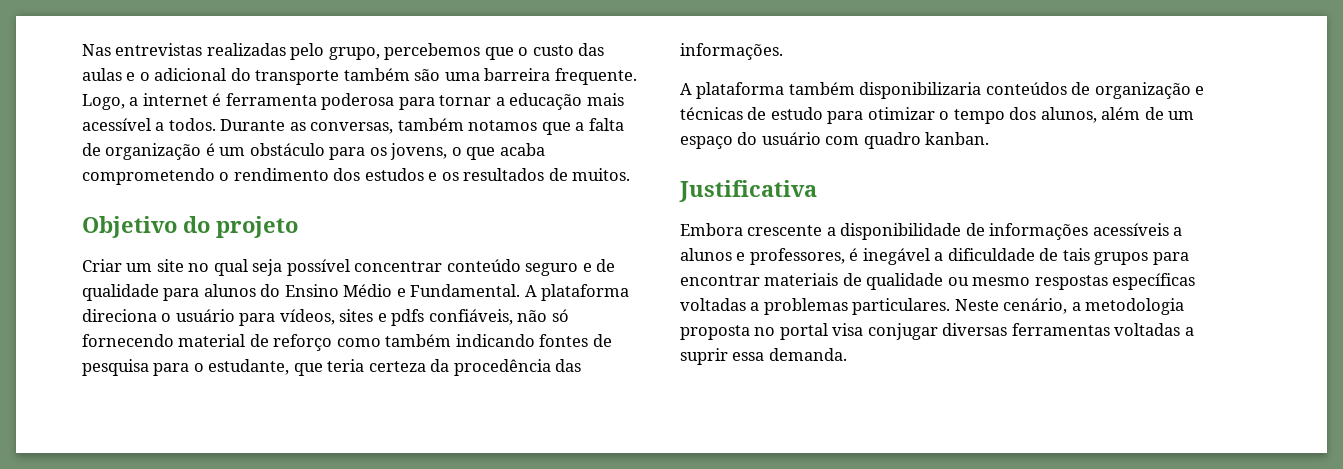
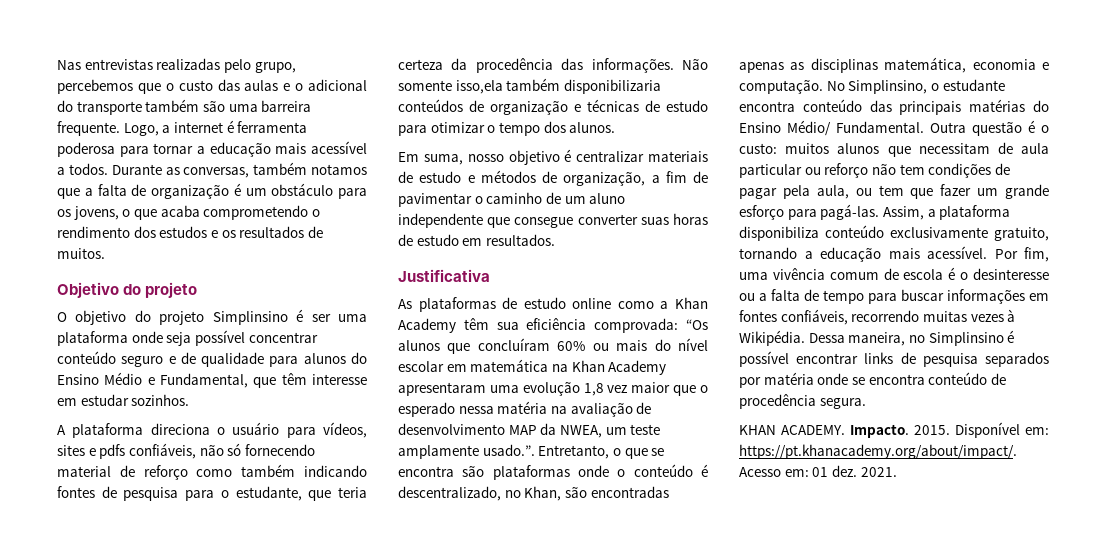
[82,259,248,276] Criar um site no qual -> [57,309,368,325] [57,331,163,346] O objetivo do projeto Simplinsino é ser uma plataforma onde
[410,284,521,297] Fundamental. -> [160,373,367,388] [57,394,190,406] Fundamental, que têm interesse em estudar sozinhos. //
[680,82,785,99] // A plataforma -> [682,59,708,70] [398,80,503,94] Não somente isso,ela
[1040,107,1195,123] [680,132,990,149] [679,180,817,202] [680,223,1183,240] [680,248,1189,265] [680,273,1196,290] [680,298,1185,315] [680,323,1194,340] [680,348,847,365] alunos, além de um espaço do usuário com quadro kanban. // Justificativa // Embora crescente a disponibilidade de informações acessíveis a alunos e professores, é inegável a dificuldade de tais grupos para encontrar materiais de qualidade ou mesmo respostas específicas voltadas a problemas particulares. Neste cenário, a metodologia proposta no portal visa conjugar diversas ferramentas voltadas a suprir essa demanda. -> [569,122,616,133] [398,149,708,165] [398,170,708,186] [398,192,626,207] [398,213,708,228] [398,234,555,246] [398,269,490,282] [398,297,708,312] [398,318,708,333] [398,338,708,354] [398,359,667,375] [398,382,708,396] [398,401,652,417] [398,423,661,438] [398,444,665,459] [398,464,708,480] [398,486,669,501] [739,57,1049,73] [739,79,1005,94] [739,99,1049,115] [739,120,1049,136] [739,142,1049,157] [739,163,1010,178] [739,184,1049,199] [739,204,1011,220] [739,225,1049,241] [739,246,1049,262] [739,267,1049,280] [739,289,1049,304] [739,309,1016,325] [739,330,1015,346] [739,351,1049,367] [739,372,1006,388] [739,394,866,409] [739,422,1049,438] [739,444,1017,459] [739,465,897,477] alunos. // Em suma, nosso objetivo é centralizar materiais de estudo e métodos de organização, a fim de pavimentar o caminho de um aluno independente que consegue converter suas horas de estudo em resultados. // Justificativa // As plataformas de estudo online como a Khan Academy têm sua eficiência comprovada: “Os alunos que concluíram 60% ou mais do nível escolar em matemática na Khan Academy apresentaram uma evolução 1,8 vez maior que o esperado nessa matéria na avaliação de desenvolvimento MAP da NWEA, um teste amplamente usado.”. Entretanto, o que se encontra são plataformas onde o conteúdo é descentralizado, no Khan, são encontradas apenas as disciplinas matemática, economia e computação. No Simplinsino, o estudante encontra conteúdo das principais matérias do Ensino Médio/ Fundamental. Outra questão é o custo: muitos alunos que necessitam de aula particular ou reforço não tem condições de pagar pela aula, ou tem que fazer um grande esforço para pagá-las. Assim, a plataforma disponibiliza conteúdo exclusivamente gratuito, tornando a educação mais acessível. Por fim, uma vivência comum de escola é o desinteresse ou a falta de tempo para buscar informações em fontes confiáveis, recorrendo muitas vezes à Wikipédia. Dessa maneira, no Simplinsino é possível encontrar links de pesquisa separados por matéria onde se encontra conteúdo de procedência segura. // KHAN ACADEMY. Impacto. 2015. Disponível em: https://pt.khanacademy.org/about/impact/. Acesso em: 01 dez. 2021.

